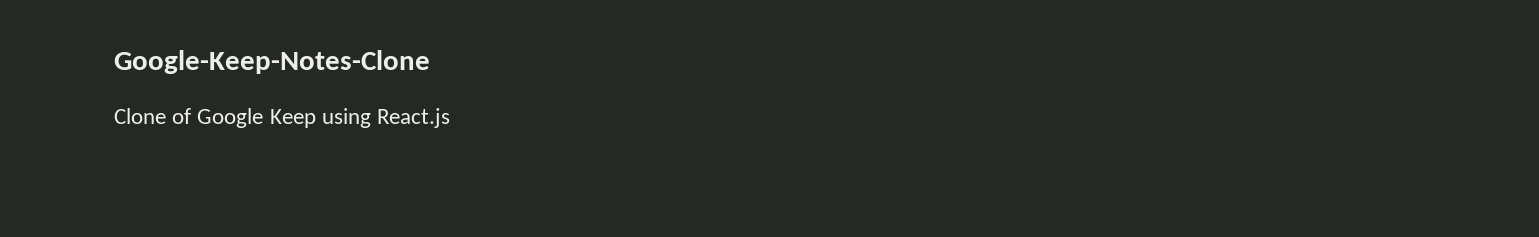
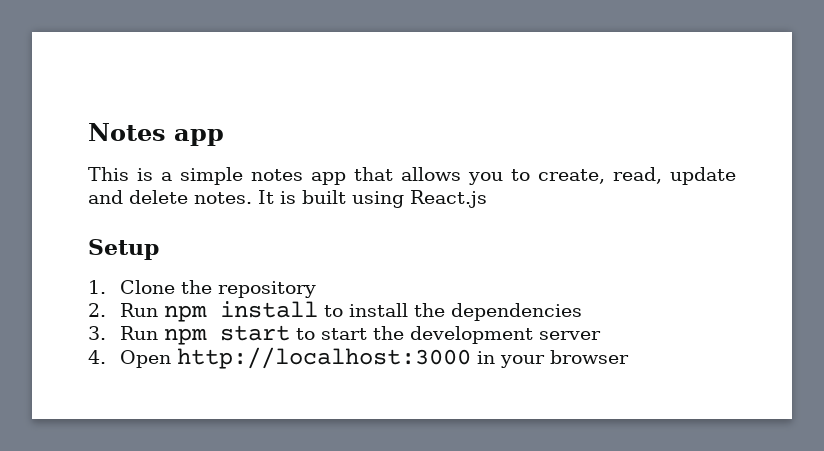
[114,50,430,74] [114,108,451,128] Google-Keep-Notes-Clone // Clone of Google Keep using React.js -> [88,123,224,146] [88,167,736,185] [88,190,487,208] [88,239,159,260] [88,280,316,298] [88,301,582,322] [88,325,601,345] [88,347,629,369] Notes app // This is a simple notes app that allows you to create, read, update and delete notes. It is built using React.js // Setup // 1. Clone the repository // 2. Run npm install to install the dependencies // 3. Run npm start to start the development server // 4. Open http://localhost:3000 in your browser

